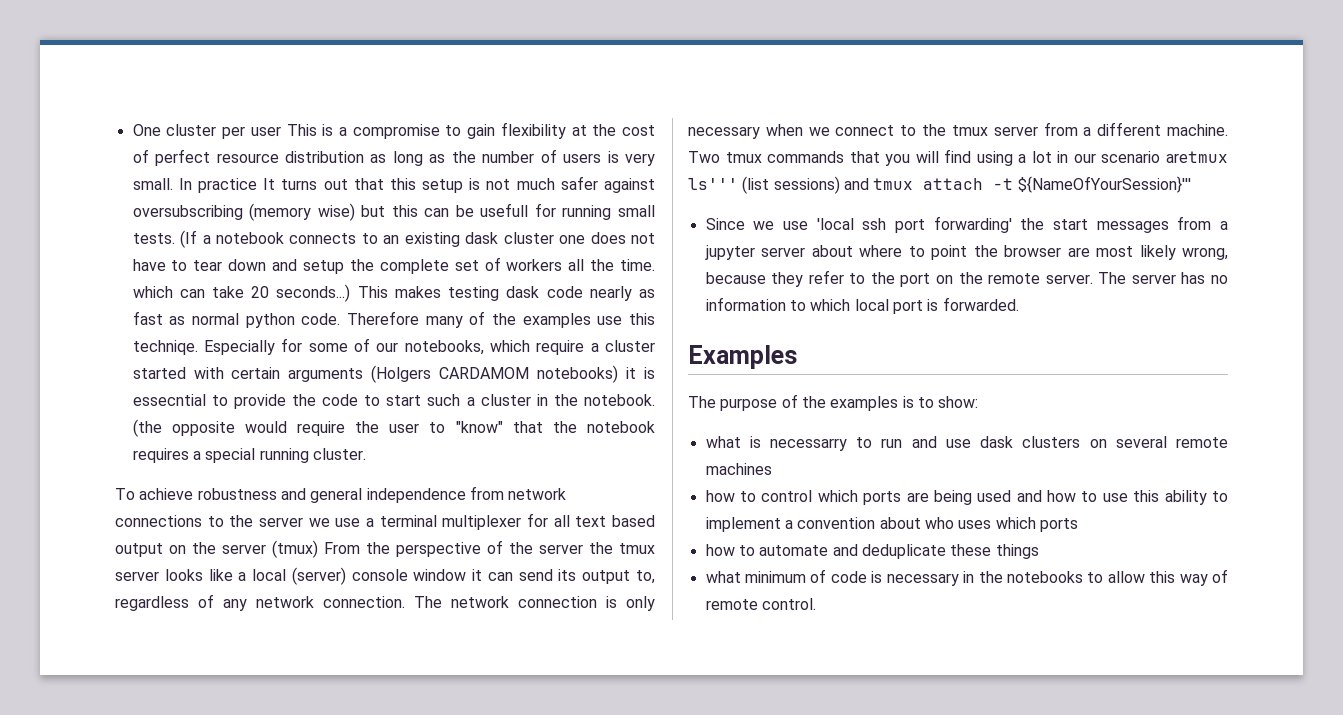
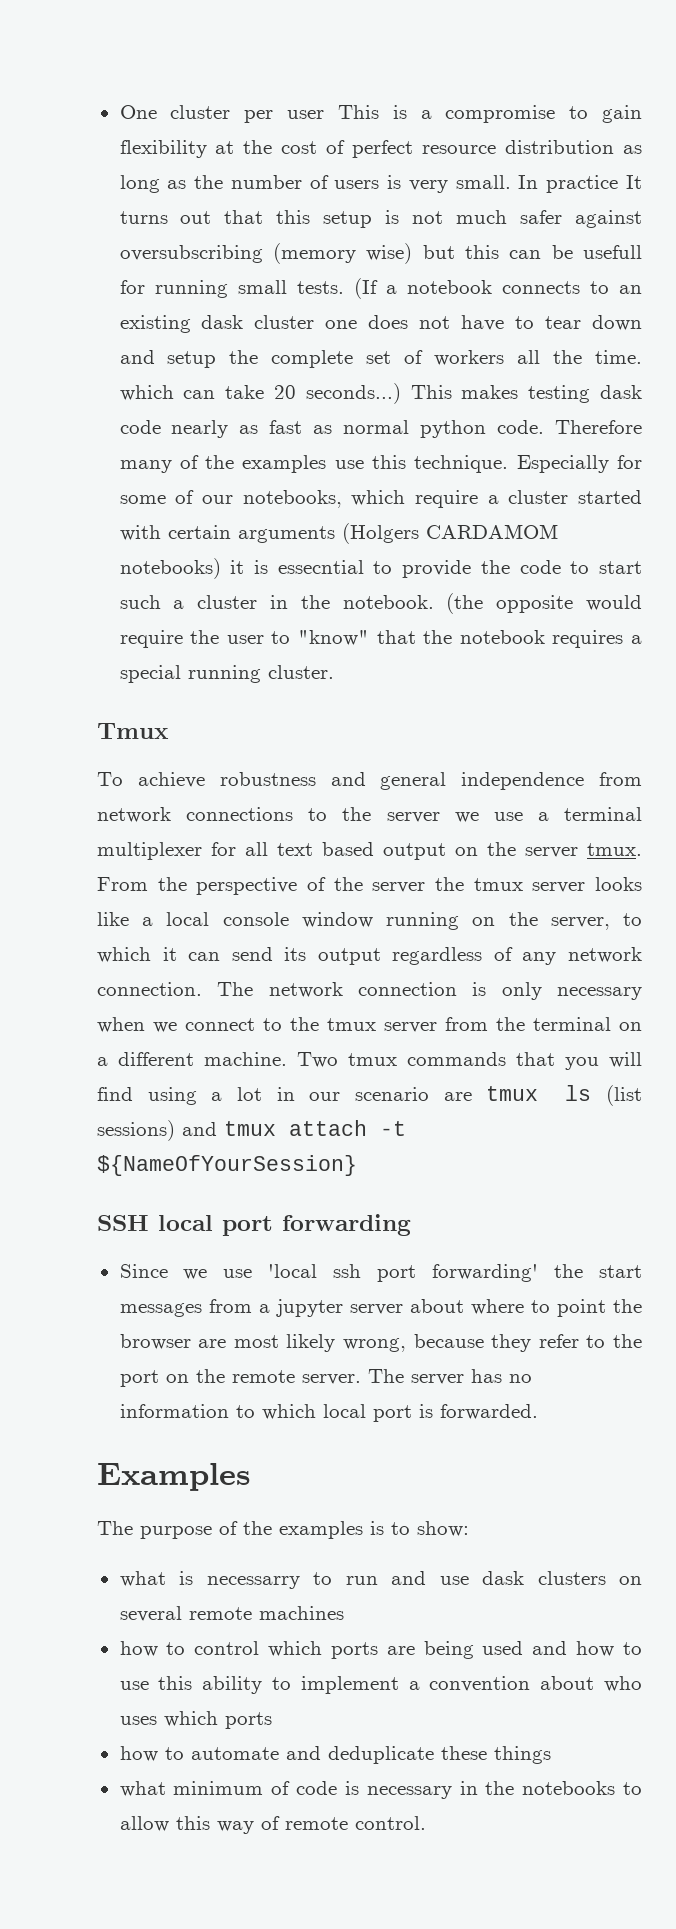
[132,340,198,355] techniqe. -> [414,455,509,473] technique.
(366, 454) none -> [97,723,169,739] // Tmux
[272,540,318,558] (tmux) -> [587,843,642,856] tmux.
[291,567,346,585] (server) -> (210, 919) none
(467, 575) none -> [386,912,642,930] [97,947,151,963] running on the server, to which
[636,570,655,584] to, -> (381, 956) none
(1078, 129) none -> [496,1017,642,1031] the terminal on
[1166,151,1228,163] [688,178,738,190] aretmux ls''' -> [443,1085,592,1101] are tmux ls
[1017,176,1191,193] ${NameOfYourSession}''' -> [97,1155,357,1176] [97,1214,411,1236] ${NameOfYourSession} // SSH local port forwarding

